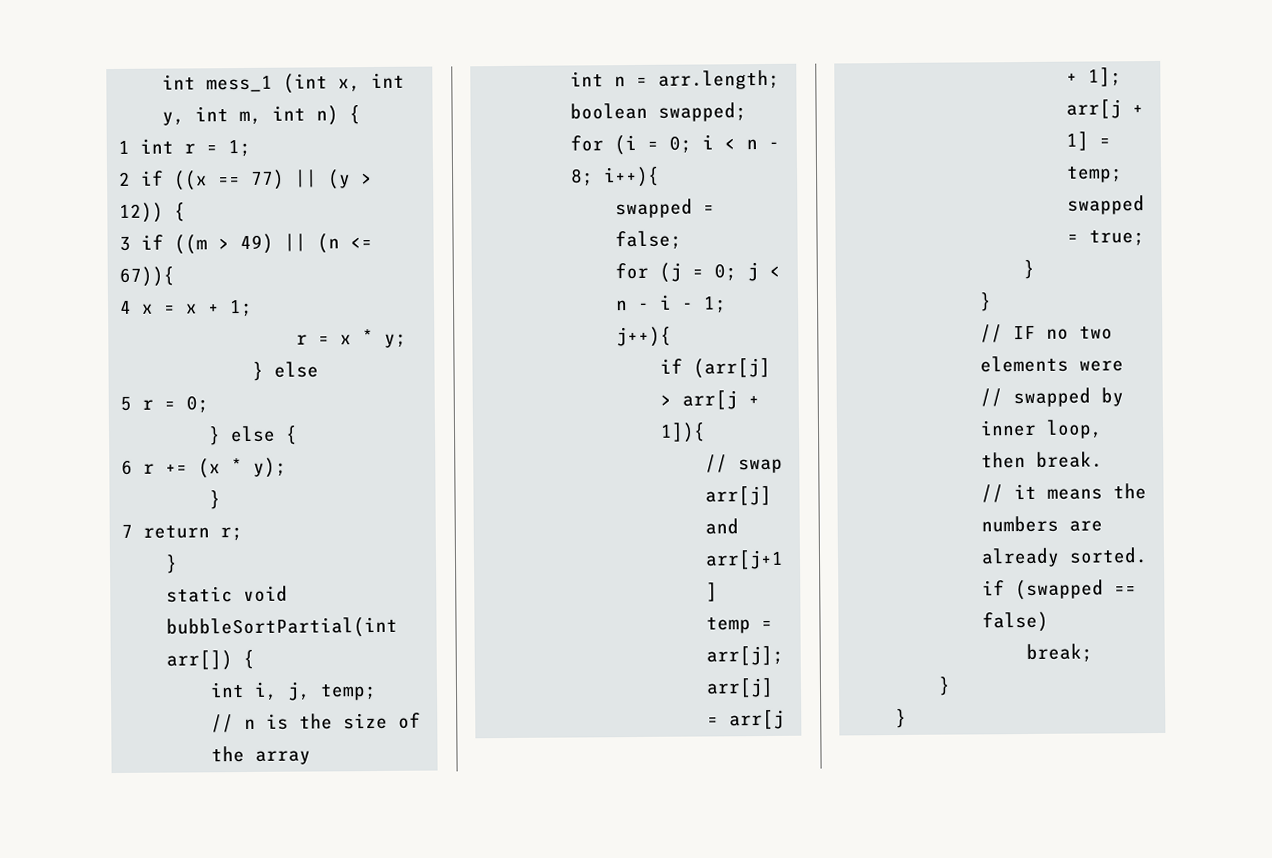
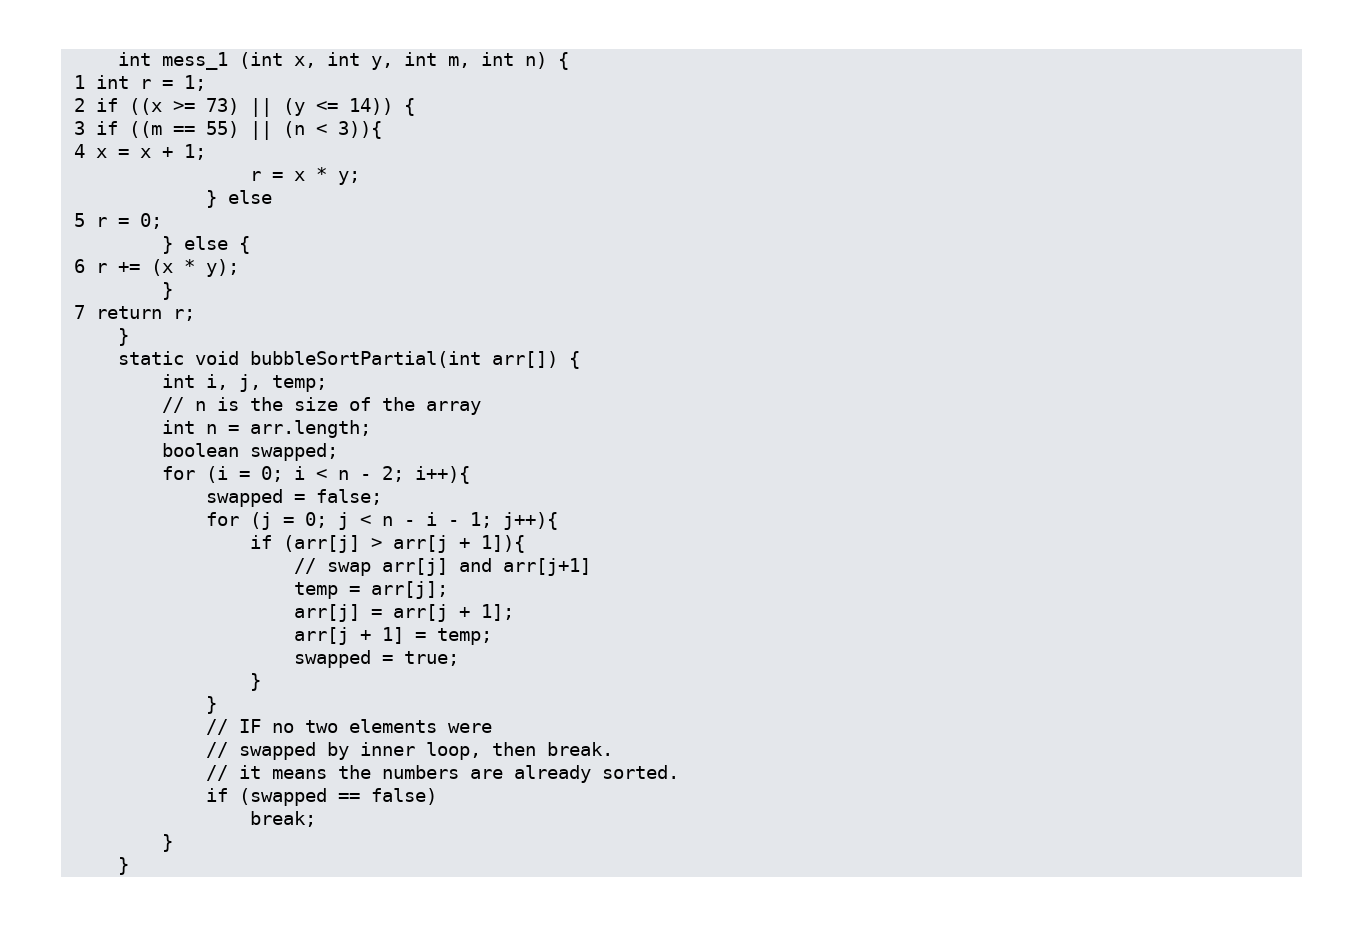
[218,169,373,190] [119,202,186,223] [119,233,373,255] [119,266,175,287] == 77) || (y > 12)) { // 3 if ((m > 49) || (n <= 67)){ -> [172,98,415,117] [73,121,382,140] >= 73) || (y <= 14)) { // 3 if ((m == 55) || (n < 3)){
[570,168,594,186] 8; -> [381,466,404,482] 2;

